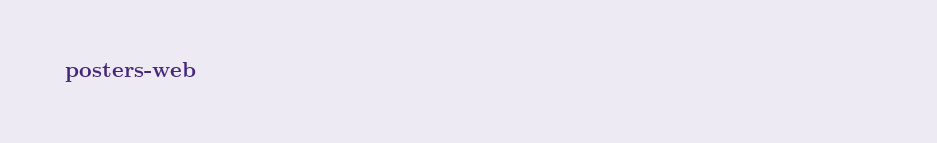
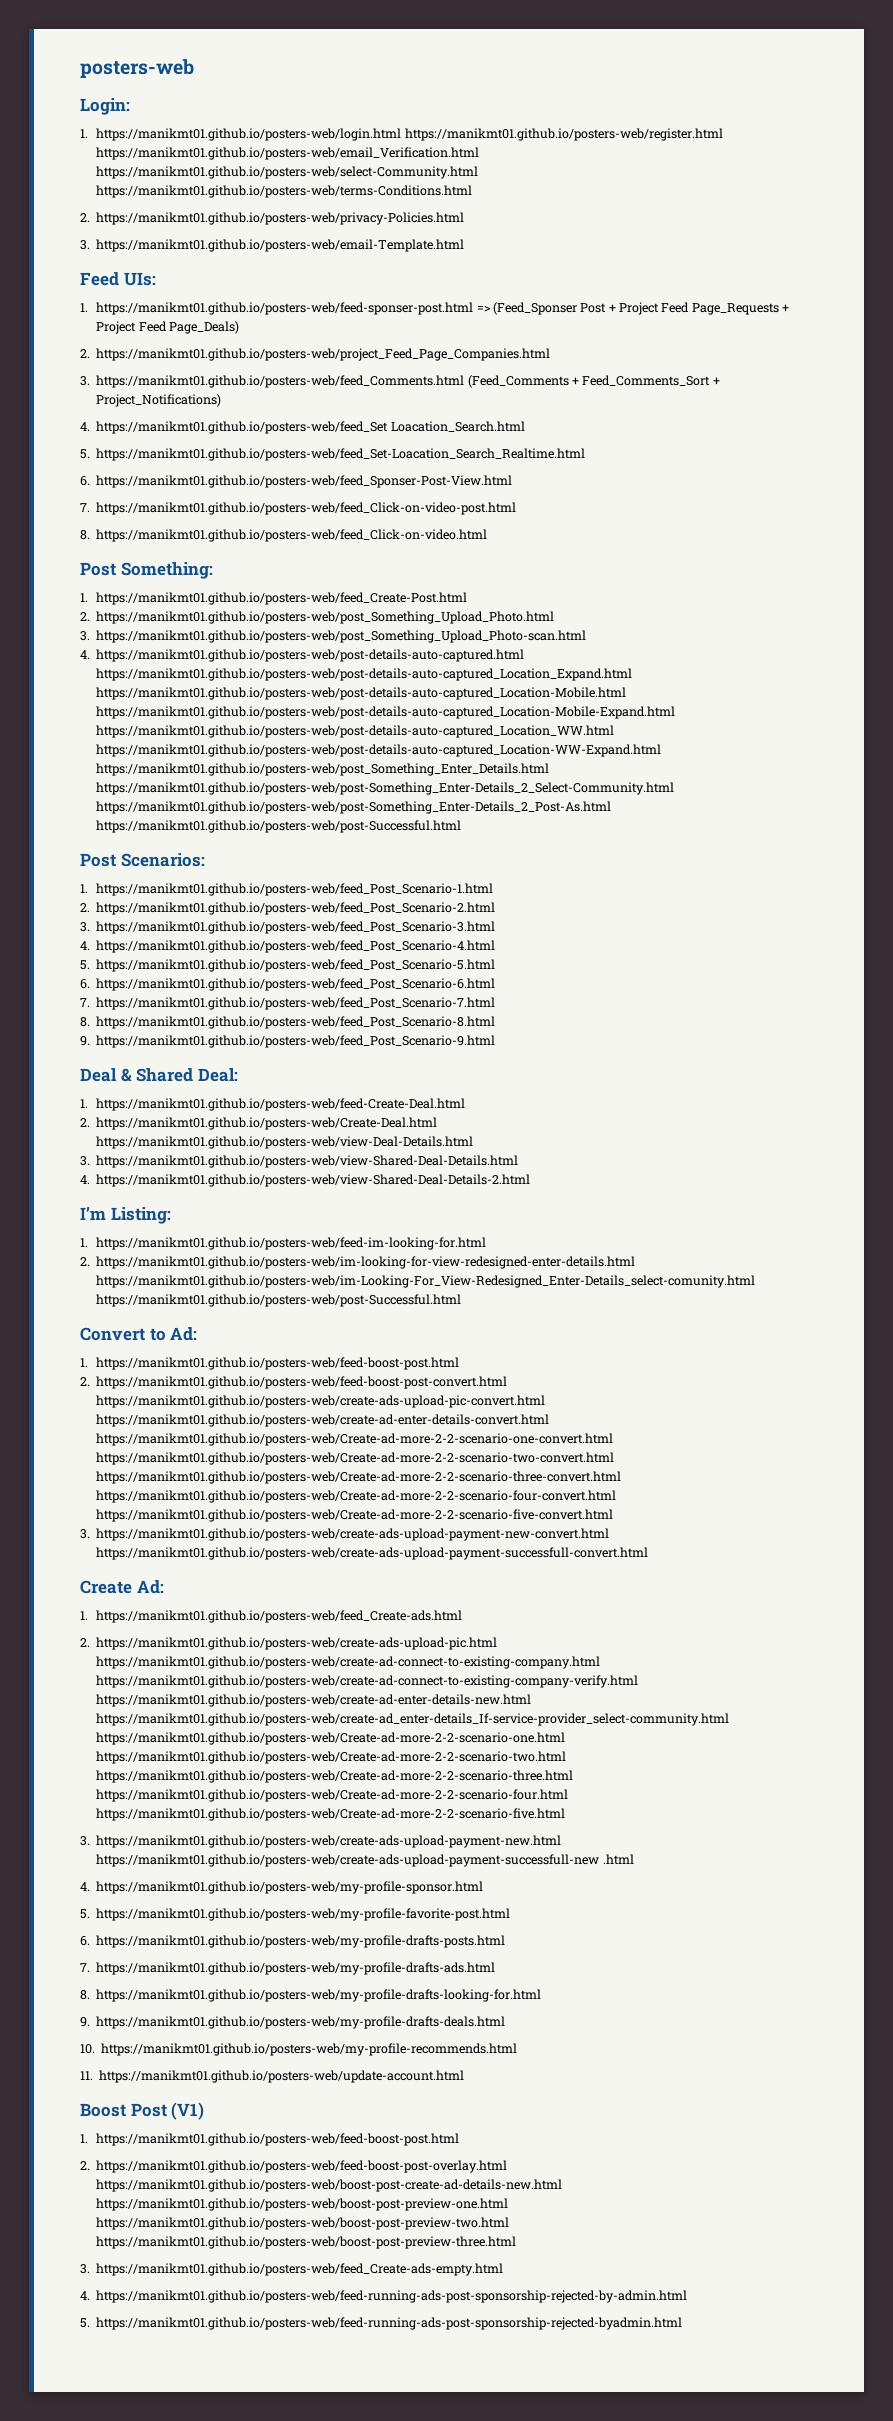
(196, 72) none -> [80,98,130,115] [80,128,723,141] [96,147,480,160] [96,166,479,179] [96,185,473,198] [80,212,465,225] [80,239,465,252] [80,272,156,286] [80,302,790,315] [96,321,239,334] [80,348,551,361] [80,375,720,388] [96,394,222,407] [80,421,525,434] [80,448,586,461] [80,475,513,488] [80,502,517,515] [80,529,488,542] [80,562,213,579] [80,592,468,605] [80,611,555,624] [80,630,587,643] [80,649,525,662] [96,668,633,681] [96,687,627,700] [96,706,676,719] [96,725,615,738] [96,744,662,757] [96,763,550,776] [96,782,675,795] [96,801,612,814] [96,820,462,833] [80,853,205,867] [80,883,494,896] [80,902,496,915] [80,921,496,934] [80,940,496,953] [80,959,496,972] [80,978,496,991] [80,997,496,1010] [80,1016,496,1029] [80,1035,496,1048] [80,1068,238,1082] [80,1098,466,1111] [80,1117,438,1130] [96,1136,474,1149] [80,1155,519,1168] [80,1174,531,1187] [80,1207,171,1224] [80,1237,487,1250] [80,1256,636,1269] [96,1275,756,1288] [96,1294,462,1307] [80,1327,198,1341] [80,1357,460,1370] [80,1376,508,1389] [96,1395,546,1408] [96,1414,550,1427] [96,1433,614,1446] [96,1452,615,1465] [96,1471,622,1484] [96,1490,617,1503] [96,1509,614,1522] [80,1528,610,1541] [96,1547,649,1560] [80,1580,164,1594] [80,1610,463,1623] [80,1637,498,1650] [96,1656,601,1669] [96,1675,639,1688] [96,1694,532,1707] [96,1713,730,1726] [96,1732,566,1745] [96,1751,567,1764] [96,1770,574,1783] [96,1789,569,1802] [96,1808,566,1821] [80,1835,562,1848] [96,1854,634,1867] [80,1881,484,1894] [80,1908,511,1921] [80,1935,506,1948] [80,1962,496,1975] [80,1989,542,2002] [80,2016,506,2029] [80,2043,518,2056] [80,2070,465,2083] [80,2102,205,2120] [80,2133,460,2146] [80,2160,508,2173] [96,2179,563,2192] [96,2198,509,2211] [96,2217,510,2230] [96,2236,517,2249] [80,2263,504,2276] [80,2290,688,2303] [80,2317,683,2330] // Login: // 1. https://manikmt01.github.io/posters-web/login.html https://manikmt01.github.io/posters-web/register.html https://manikmt01.github.io/posters-web/email_Verification.html https://manikmt01.github.io/posters-web/select-Community.html https://manikmt01.github.io/posters-web/terms-Conditions.html // 2. https://manikmt01.github.io/posters-web/privacy-Policies.html // 3. https://manikmt01.github.io/posters-web/email-Template.html // Feed UIs: // 1. https://manikmt01.github.io/posters-web/feed-sponser-post.html => (Feed_Sponser Post + Project Feed Page_Requests + Project Feed Page_Deals) // 2. https://manikmt01.github.io/posters-web/project_Feed_Page_Companies.html // 3. https://manikmt01.github.io/posters-web/feed_Comments.html (Feed_Comments + Feed_Comments_Sort + Project_Notifications) // 4. https://manikmt01.github.io/posters-web/feed_Set Loacation_Search.html // 5. https://manikmt01.github.io/posters-web/feed_Set-Loacation_Search_Realtime.html // 6. https://manikmt01.github.io/posters-web/feed_Sponser-Post-View.html // 7. https://manikmt01.github.io/posters-web/feed_Click-on-video-post.html // 8. https://manikmt01.github.io/posters-web/feed_Click-on-video.html // Post Something: // 1. https://manikmt01.github.io/posters-web/feed_Create-Post.html // 2. https://manikmt01.github.io/posters-web/post_Something_Upload_Photo.html // 3. https://manikmt01.github.io/posters-web/post_Something_Upload_Photo-scan.html // 4. https://manikmt01.github.io/posters-web/post-details-auto-captured.html https://manikmt01.github.io/posters-web/post-details-auto-captured_Location_Expand.html https://manikmt01.github.io/posters-web/post-details-auto-captured_Location-Mobile.html https://manikmt01.github.io/posters-web/post-details-auto-captured_Location-Mobile-Expand.html https://manikmt01.github.io/posters-web/post-details-auto-captured_Location_WW.html https://manikmt01.github.io/posters-web/post-details-auto-captured_Location-WW-Expand.html https://manikmt01.github.io/posters-web/post_Something_Enter_Details.html https://manikmt01.github.io/posters-web/post-Something_Enter-Details_2_Select-Community.html https://manikmt01.github.io/posters-web/post-Something_Enter-Details_2_Post-As.html https://manikmt01.github.io/posters-web/post-Successful.html // Post Scenarios: // 1. https://manikmt01.github.io/posters-web/feed_Post_Scenario-1.html // 2. https://manikmt01.github.io/posters-web/feed_Post_Scenario-2.html // 3. https://manikmt01.github.io/posters-web/feed_Post_Scenario-3.html // 4. https://manikmt01.github.io/posters-web/feed_Post_Scenario-4.html // 5. https://manikmt01.github.io/posters-web/feed_Post_Scenario-5.html // 6. https://manikmt01.github.io/posters-web/feed_Post_Scenario-6.html // 7. https://manikmt01.github.io/posters-web/feed_Post_Scenario-7.html // 8. https://manikmt01.github.io/posters-web/feed_Post_Scenario-8.html // 9. https://manikmt01.github.io/posters-web/feed_Post_Scenario-9.html // Deal & Shared Deal: // 1. https://manikmt01.github.io/posters-web/feed-Create-Deal.html // 2. https://manikmt01.github.io/posters-web/Create-Deal.html https://manikmt01.github.io/posters-web/view-Deal-Details.html // 3. https://manikmt01.github.io/posters-web/view-Shared-Deal-Details.html // 4. https://manikmt01.github.io/posters-web/view-Shared-Deal-Details-2.html // I’m Listing: // 1. https://manikmt01.github.io/posters-web/feed-im-looking-for.html // 2. https://manikmt01.github.io/posters-web/im-looking-for-view-redesigned-enter-details.html https://manikmt01.github.io/posters-web/im-Looking-For_View-Redesigned_Enter-Details_select-comunity.html https://manikmt01.github.io/posters-web/post-Successful.html // Convert to Ad: // 1. https://manikmt01.github.io/posters-web/feed-boost-post.html // 2. https://manikmt01.github.io/posters-web/feed-boost-post-convert.html https://manikmt01.github.io/posters-web/create-ads-upload-pic-convert.html https://manikmt01.github.io/posters-web/create-ad-enter-details-convert.html https://manikmt01.github.io/posters-web/Create-ad-more-2-2-scenario-one-convert.html https://manikmt01.github.io/posters-web/Create-ad-more-2-2-scenario-two-convert.html https://manikmt01.github.io/posters-web/Create-ad-more-2-2-scenario-three-convert.html https://manikmt01.github.io/posters-web/Create-ad-more-2-2-scenario-four-convert.html https://manikmt01.github.io/posters-web/Create-ad-more-2-2-scenario-five-convert.html // 3. https://manikmt01.github.io/posters-web/create-ads-upload-payment-new-convert.html https://manikmt01.github.io/posters-web/create-ads-upload-payment-successfull-convert.html // Create Ad: // 1. https://manikmt01.github.io/posters-web/feed_Create-ads.html // 2. https://manikmt01.github.io/posters-web/create-ads-upload-pic.html https://manikmt01.github.io/posters-web/create-ad-connect-to-existing-company.html https://manikmt01.github.io/posters-web/create-ad-connect-to-existing-company-verify.html https://manikmt01.github.io/posters-web/create-ad-enter-details-new.html https://manikmt01.github.io/posters-web/create-ad_enter-details_If-service-provider_select-community.html https://manikmt01.github.io/posters-web/Create-ad-more-2-2-scenario-one.html https://manikmt01.github.io/posters-web/Create-ad-more-2-2-scenario-two.html https://manikmt01.github.io/posters-web/Create-ad-more-2-2-scenario-three.html https://manikmt01.github.io/posters-web/Create-ad-more-2-2-scenario-four.html https://manikmt01.github.io/posters-web/Create-ad-more-2-2-scenario-five.html // 3. https://manikmt01.github.io/posters-web/create-ads-upload-payment-new.html https://manikmt01.github.io/posters-web/create-ads-upload-payment-successfull-new .html // 4. https://manikmt01.github.io/posters-web/my-profile-sponsor.html // 5. https://manikmt01.github.io/posters-web/my-profile-favorite-post.html // 6. https://manikmt01.github.io/posters-web/my-profile-drafts-posts.html // 7. https://manikmt01.github.io/posters-web/my-profile-drafts-ads.html // 8. https://manikmt01.github.io/posters-web/my-profile-drafts-looking-for.html // 9. https://manikmt01.github.io/posters-web/my-profile-drafts-deals.html // 10. https://manikmt01.github.io/posters-web/my-profile-recommends.html // 11. https://manikmt01.github.io/posters-web/update-account.html // Boost Post (V1) // 1. https://manikmt01.github.io/posters-web/feed-boost-post.html // 2. https://manikmt01.github.io/posters-web/feed-boost-post-overlay.html https://manikmt01.github.io/posters-web/boost-post-create-ad-details-new.html https://manikmt01.github.io/posters-web/boost-post-preview-one.html https://manikmt01.github.io/posters-web/boost-post-preview-two.html https://manikmt01.github.io/posters-web/boost-post-preview-three.html // 3. https://manikmt01.github.io/posters-web/feed_Create-ads-empty.html // 4. https://manikmt01.github.io/posters-web/feed-running-ads-post-sponsorship-rejected-by-admin.html // 5. https://manikmt01.github.io/posters-web/feed-running-ads-post-sponsorship-rejected-byadmin.html

